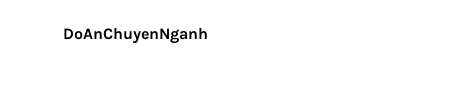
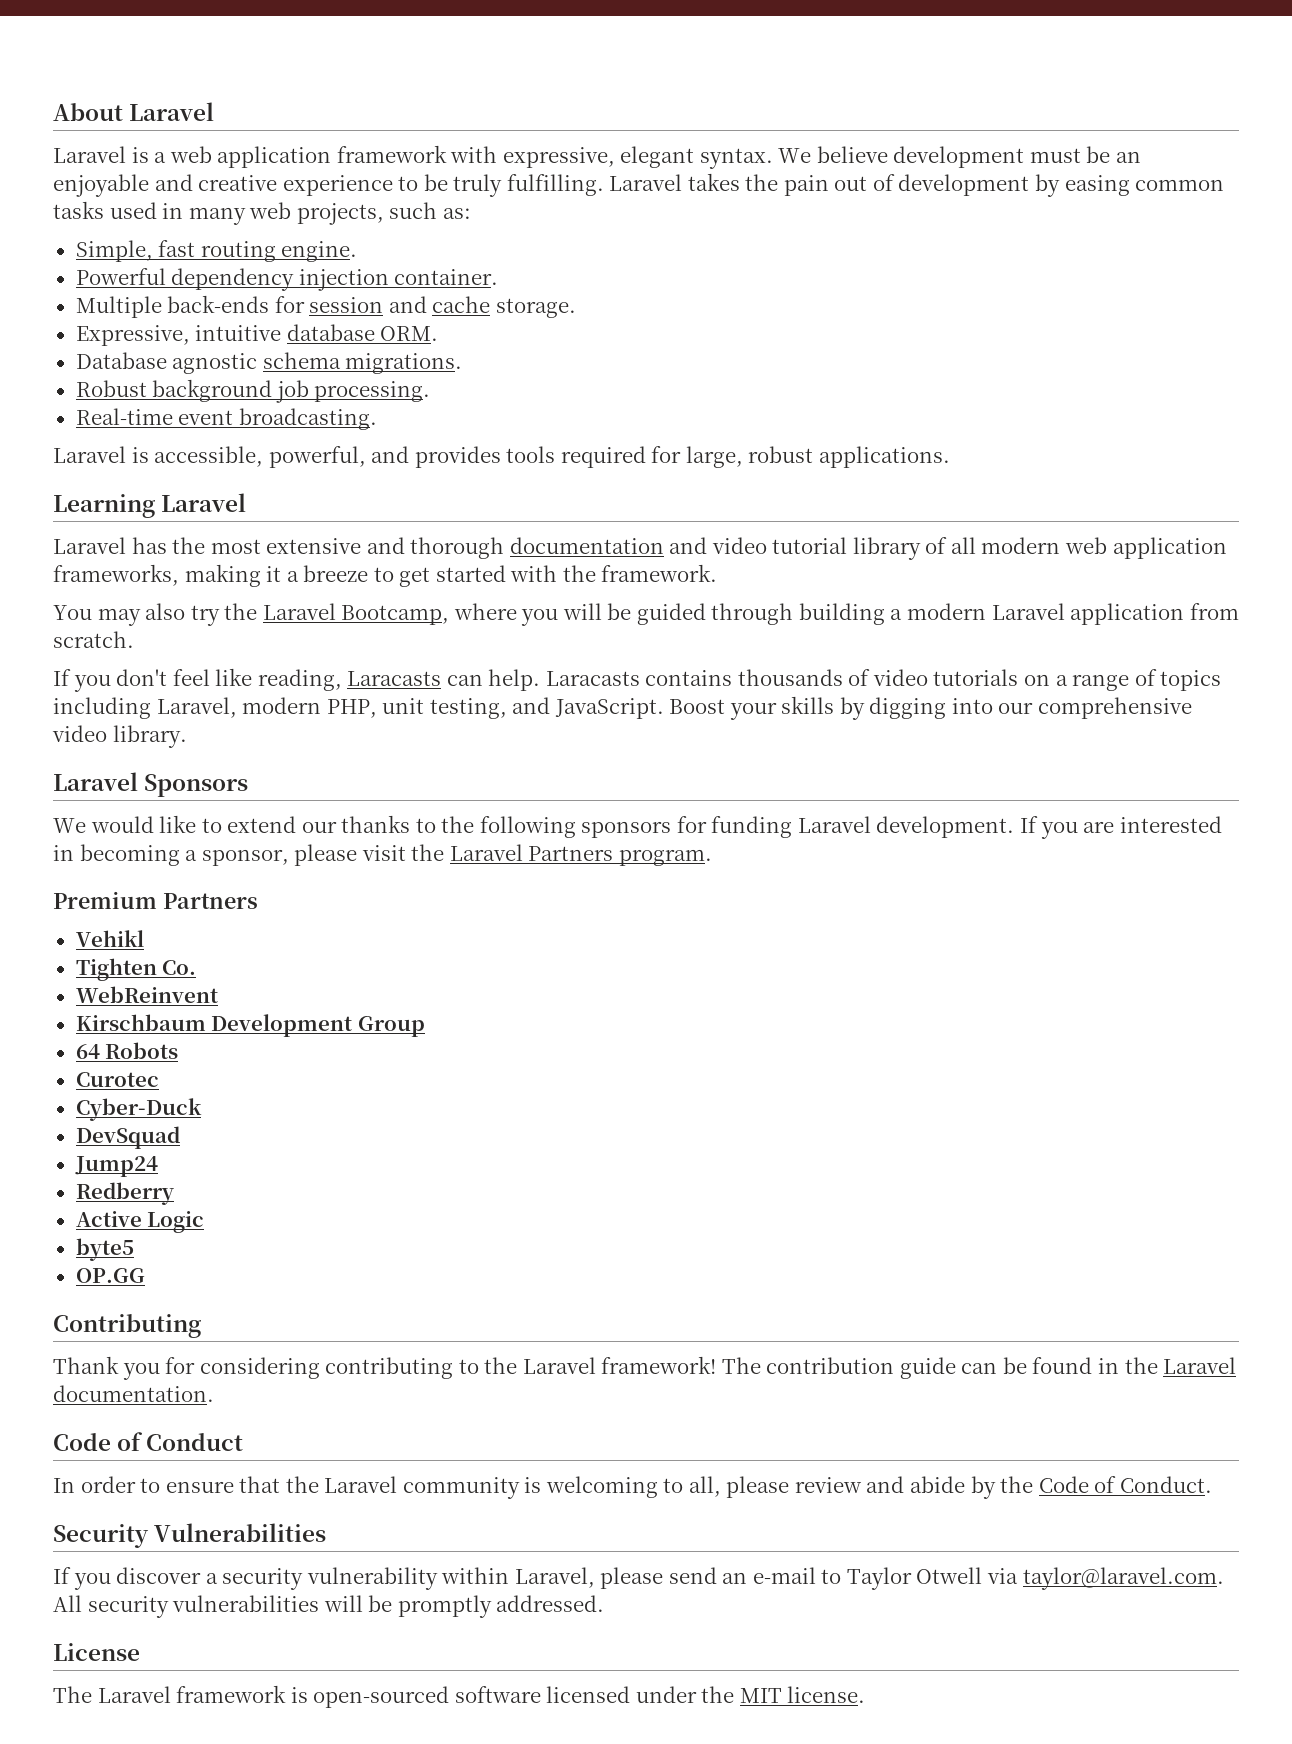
[63,28,208,44] DoAnChuyenNganh -> [53,102,215,121] [53,145,1142,169] [53,173,1225,197] [53,201,471,225] [75,240,358,262] [75,268,499,291] [75,295,576,318] [75,324,439,346] [75,352,463,374] [75,379,431,403] [75,408,377,430] [53,446,950,468] [53,493,247,518] [53,537,1227,560] [53,564,718,587] [53,603,1239,626] [53,631,134,648] [53,668,1222,692] [53,696,1193,720] [52,725,187,748] [53,772,249,797] [53,815,1222,839] [53,844,712,866] [53,891,258,909] [75,930,144,947] [75,958,197,981] [75,986,218,1003] [75,1014,425,1037] [75,1042,179,1059] [75,1072,159,1087] [75,1098,202,1121] [75,1126,180,1149] [74,1156,158,1177] [75,1182,174,1205] [75,1211,205,1233] [75,1238,134,1261] [75,1268,145,1283] [53,1314,201,1338] [53,1356,1237,1380] [53,1385,214,1402] [53,1432,244,1451] [53,1476,1212,1499] [53,1523,327,1548] [53,1567,1224,1590] [53,1595,605,1618] [53,1643,140,1661] [53,1685,866,1708] About Laravel // Laravel is a web application framework with expressive, elegant syntax. We believe development must be an enjoyable and creative experience to be truly fulfilling. Laravel takes the pain out of development by easing common tasks used in many web projects, such as: // Simple, fast routing engine. // Powerful dependency injection container. // Multiple back-ends for session and cache storage. // Expressive, intuitive database ORM. // Database agnostic schema migrations. // Robust background job processing. // Real-time event broadcasting. // Laravel is accessible, powerful, and provides tools required for large, robust applications. // Learning Laravel // Laravel has the most extensive and thorough documentation and video tutorial library of all modern web application frameworks, making it a breeze to get started with the framework. // You may also try the Laravel Bootcamp, where you will be guided through building a modern Laravel application from scratch. // If you don't feel like reading, Laracasts can help. Laracasts contains thousands of video tutorials on a range of topics including Laravel, modern PHP, unit testing, and JavaScript. Boost your skills by digging into our comprehensive video library. // Laravel Sponsors // We would like to extend our thanks to the following sponsors for funding Laravel development. If you are interested in becoming a sponsor, please visit the Laravel Partners program. // Premium Partners // Vehikl // Tighten Co. // WebReinvent // Kirschbaum Development Group // 64 Robots // Curotec // Cyber-Duck // DevSquad // Jump24 // Redberry // Active Logic // byte5 // OP.GG // Contributing // Thank you for considering contributing to the Laravel framework! The contribution guide can be found in the Laravel documentation. // Code of Conduct // In order to ensure that the Laravel community is welcoming to all, please review and abide by the Code of Conduct. // Security Vulnerabilities // If you discover a security vulnerability within Laravel, please send an e-mail to Taylor Otwell via taylor@laravel.com. All security vulnerabilities will be promptly addressed. // License // The Laravel framework is open-sourced software licensed under the MIT license.

